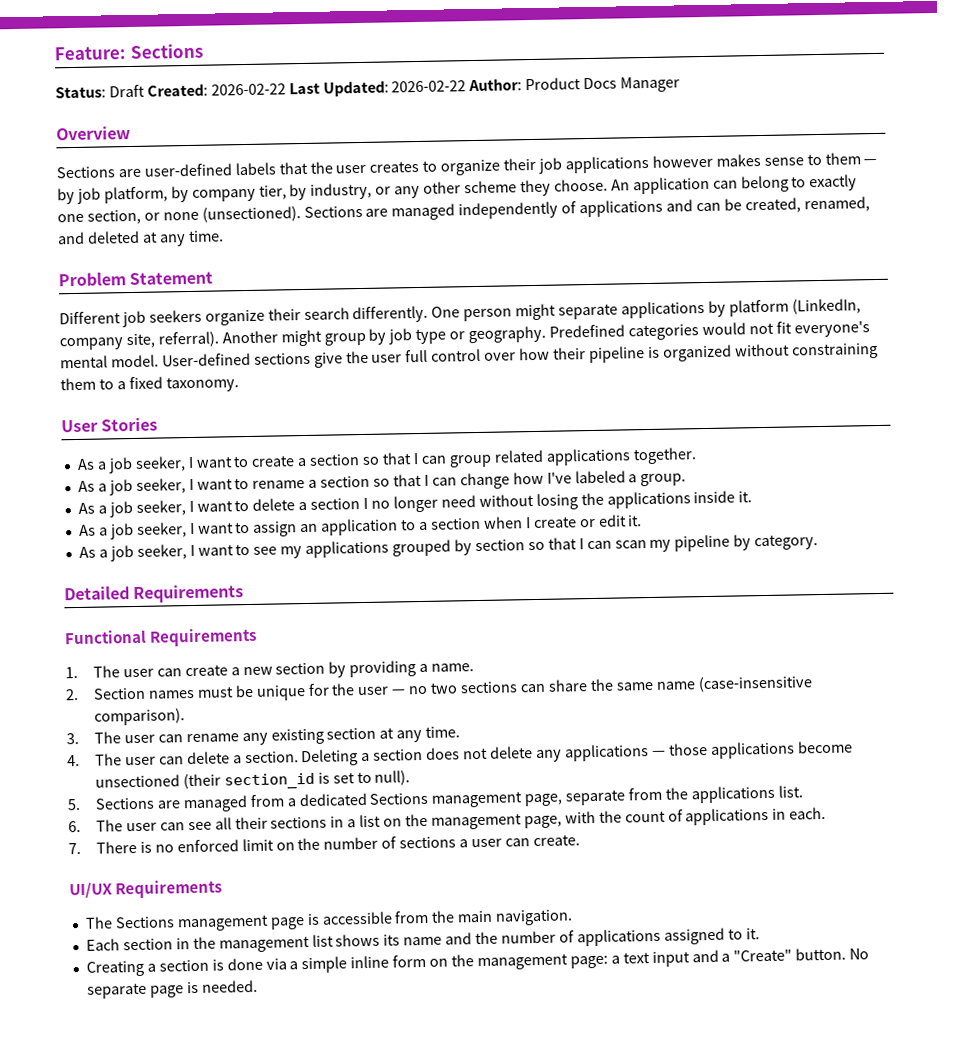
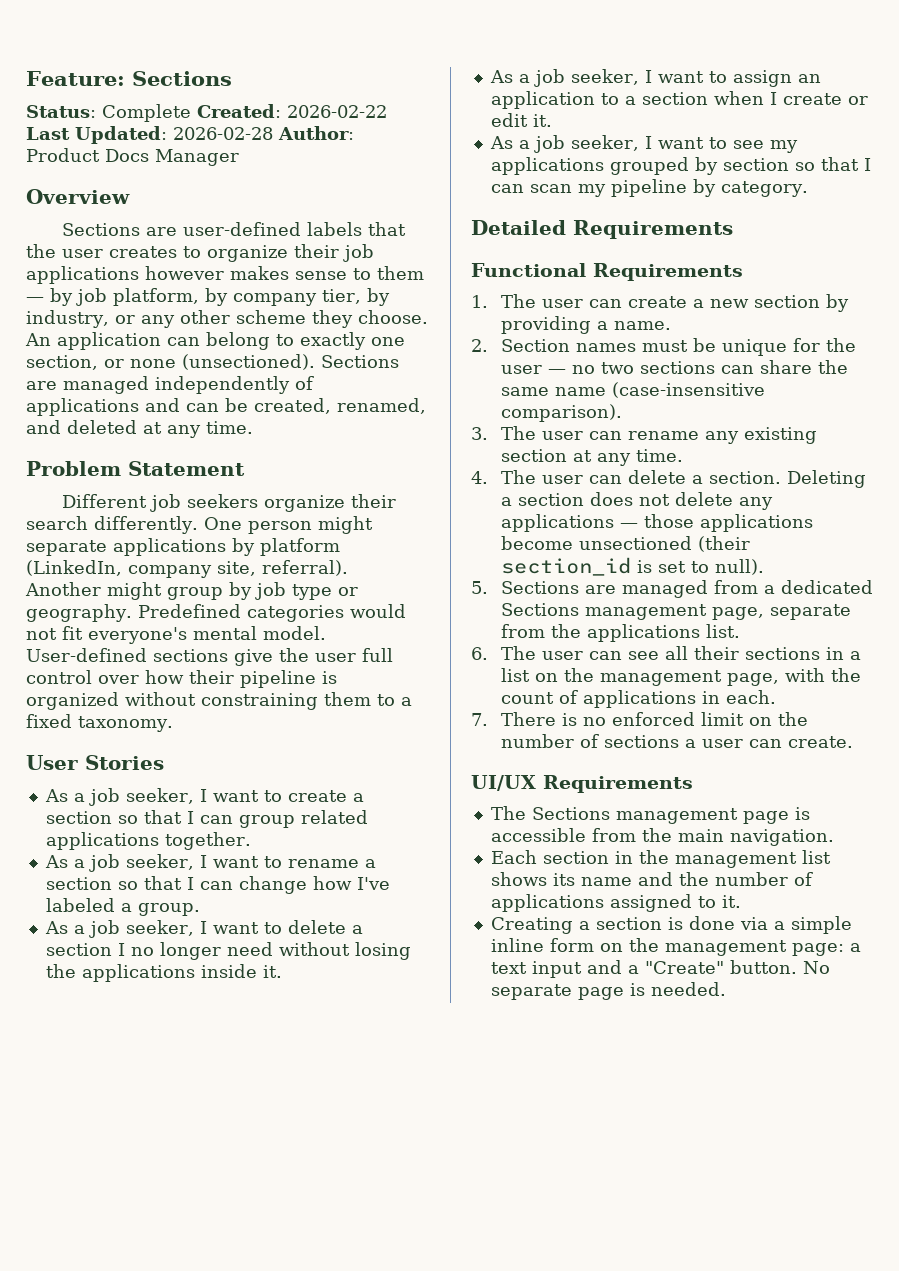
[108,84,145,98] Draft -> [102,104,191,122] Complete
[391,80,467,93] 2026-02-22 -> [173,127,273,140] 2026-02-28

